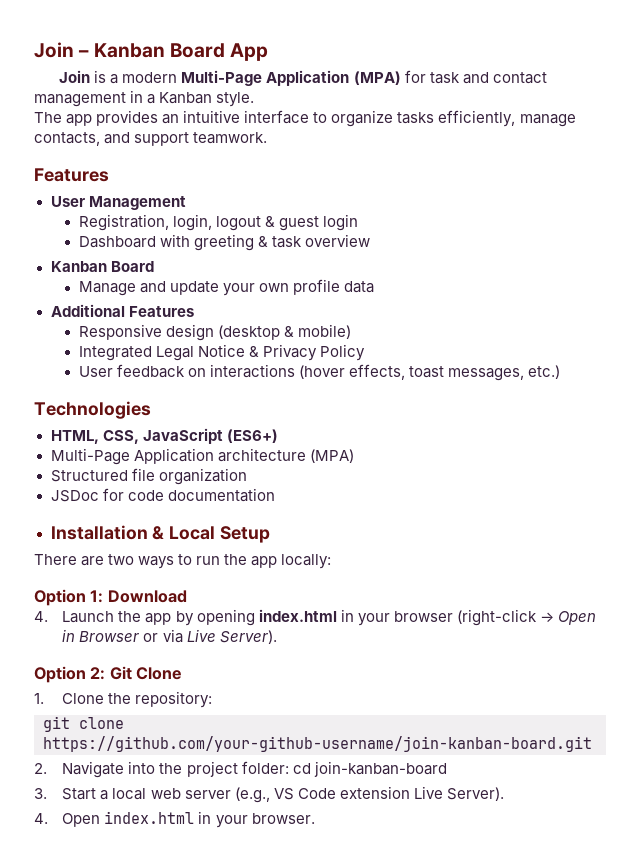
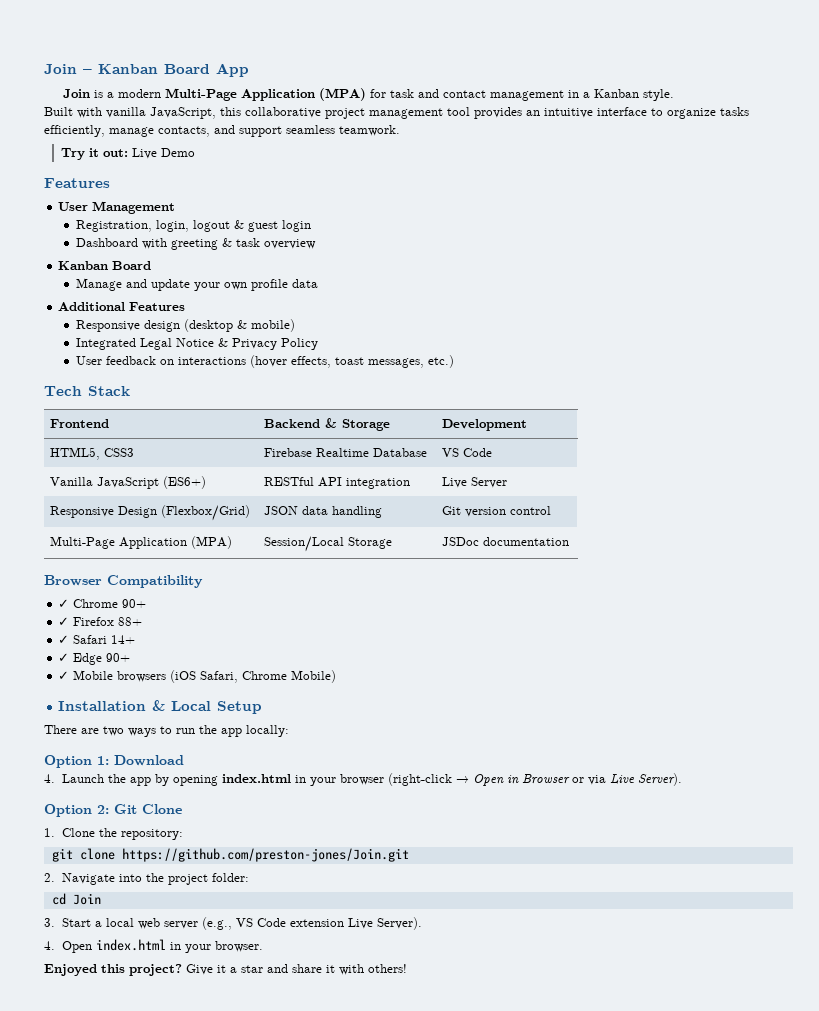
[34,112,93,126] The app -> [44,107,470,119] Built with vanilla JavaScript, this collaborative project management tool
(190, 139) none -> [286,125,335,134] seamless
(268, 138) none -> [61,148,196,160] // Try it out: Live Demo
[34,401,151,419] [50,428,278,444] [50,448,354,465] [50,468,247,485] [50,488,275,502] Technologies // HTML, CSS, JavaScript (ES6+) // Multi-Page Application architecture (MPA) // Structured file organization // JSDoc for code documentation -> [44,386,130,396] [50,419,110,428] [264,418,391,431] [442,419,528,431] [50,447,135,460] [264,448,428,457] [442,448,493,457] [50,476,207,489] [264,477,411,489] [442,477,508,488] [50,505,251,521] [264,506,383,518] [442,506,552,517] [50,536,233,549] [264,536,393,552] [442,537,570,546] [44,575,203,588] [58,599,147,608] [58,617,143,626] [58,635,136,644] [58,653,131,665] [58,670,337,683] Tech Stack // Frontend | Backend & Storage | Development // HTML5, CSS3 | Firebase Realtime Database | VS Code // Vanilla JavaScript (ES6+) | RESTful API integration | Live Server // Responsive Design (Flexbox/Grid) | JSON data handling | Git version control // Multi-Page Application (MPA) | Session/Local Storage | JSDoc documentation // Browser Compatibility // ✓ Chrome 90+ // ✓ Firefox 88+ // ✓ Safari 14+ // ✓ Edge 90+ // ✓ Mobile browsers (iOS Safari, Chrome Mobile)
[43,736,592,752] https://github.com/your-github-username/join-kanban-board.git -> [121,848,409,862] https://github.com/preston-jones/Join.git
[292,761,447,777] cd join-kanban-board -> [51,893,101,905] // cd Join
(315, 818) none -> [44,964,407,976] // Enjoyed this project? Give it a star and share it with others!

